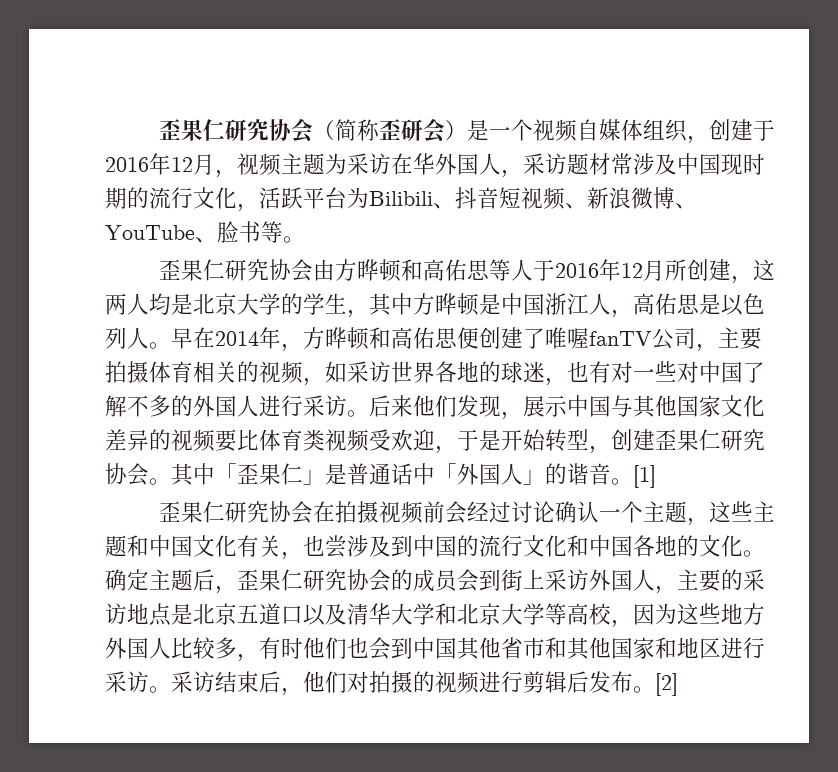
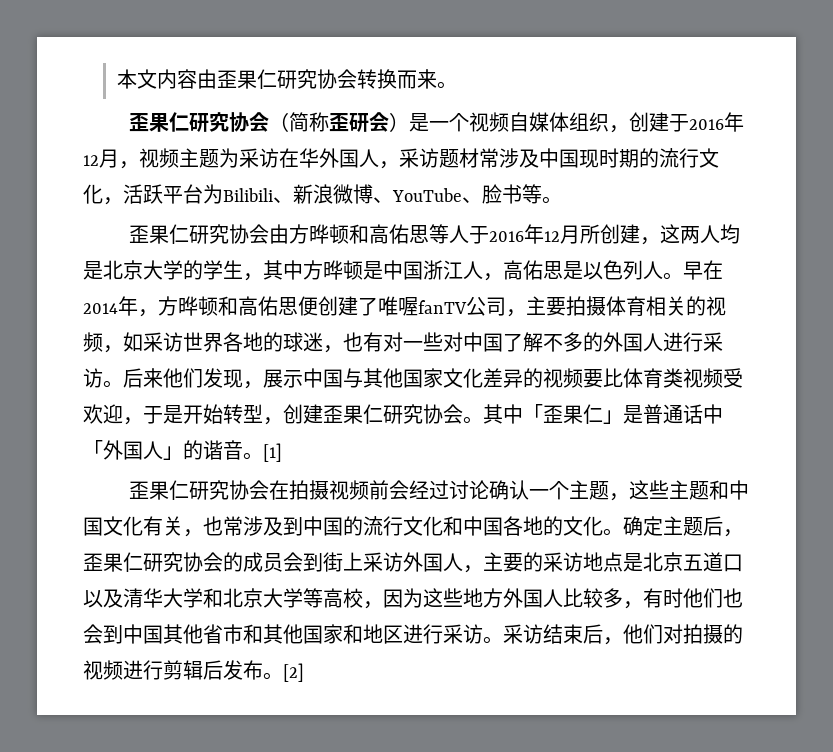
(158, 129) none -> [116,69,457,89] 本文内容由歪果仁研究协会转换而来。 //
[455,187,587,210] 抖音短视频、 -> (293, 200) none
[325,535,347,558] 尝 -> [223,516,243,536] 常

